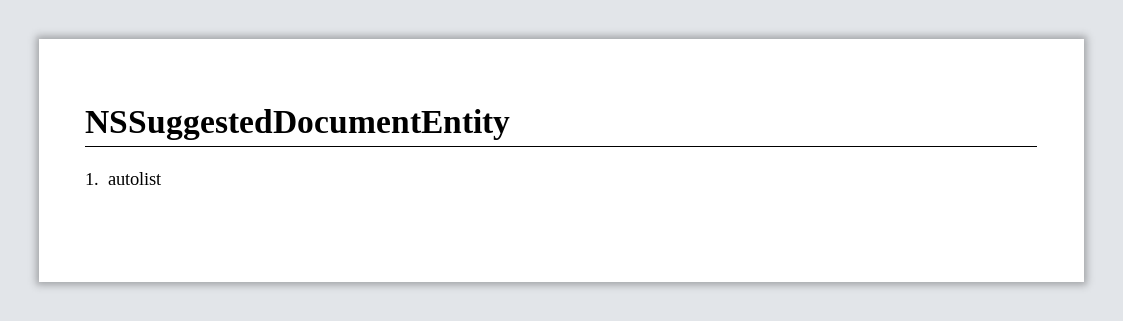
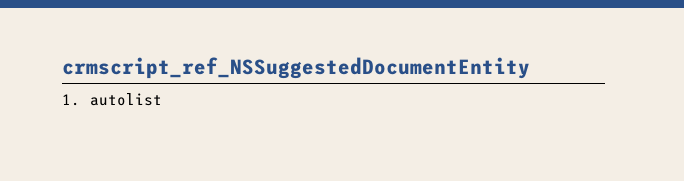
[85,109,510,140] NSSuggestedDocumentEntity -> [62,57,530,79] crmscript_ref_NSSuggestedDocumentEntity

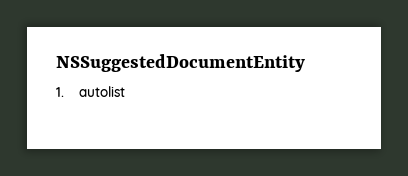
[62,57,530,79] crmscript_ref_NSSuggestedDocumentEntity -> [56,54,305,72] NSSuggestedDocumentEntity

